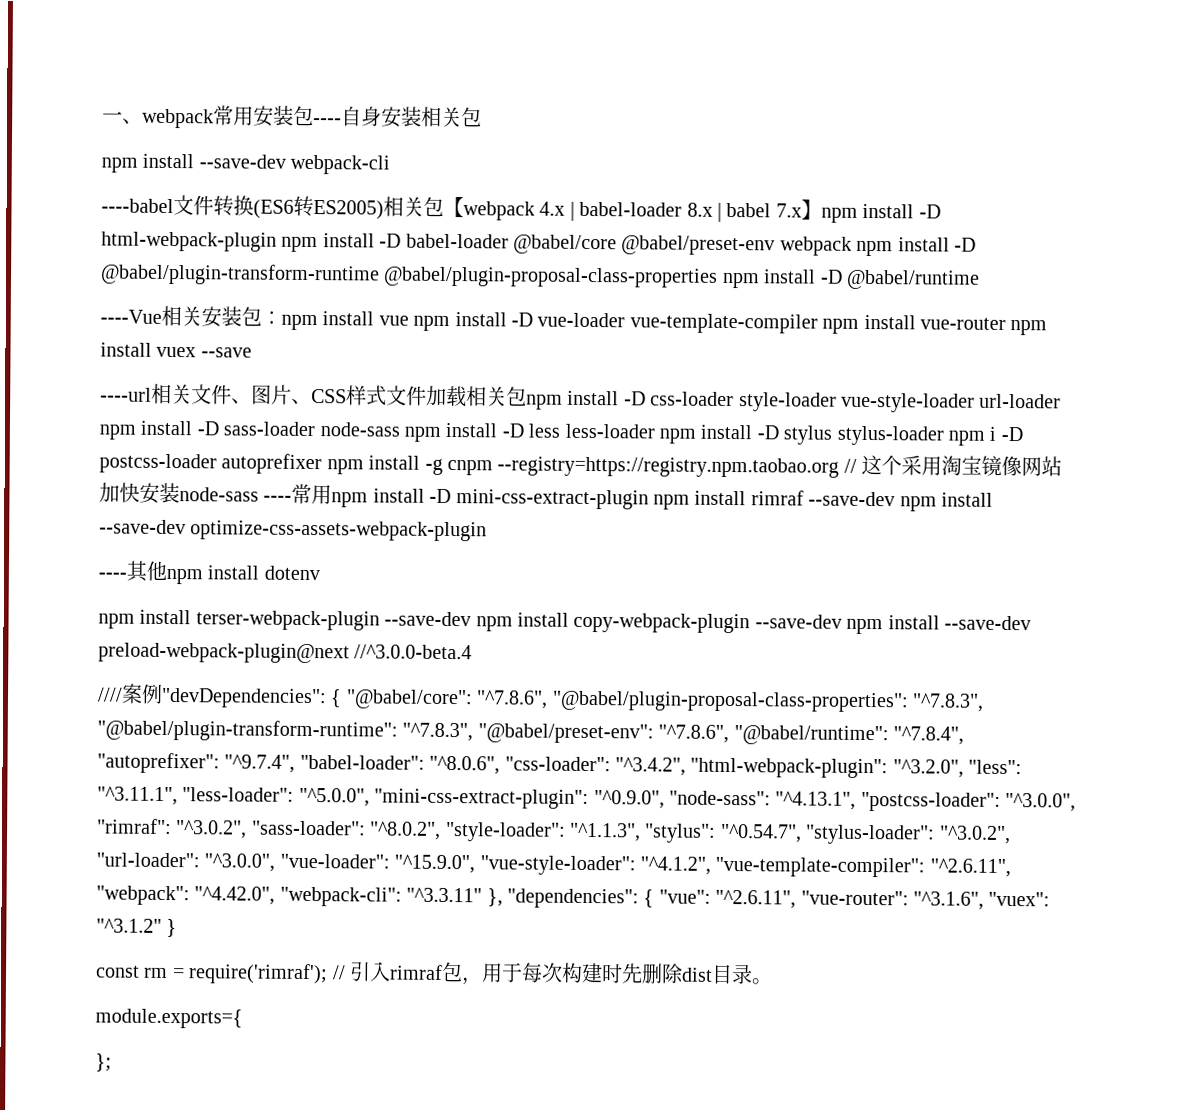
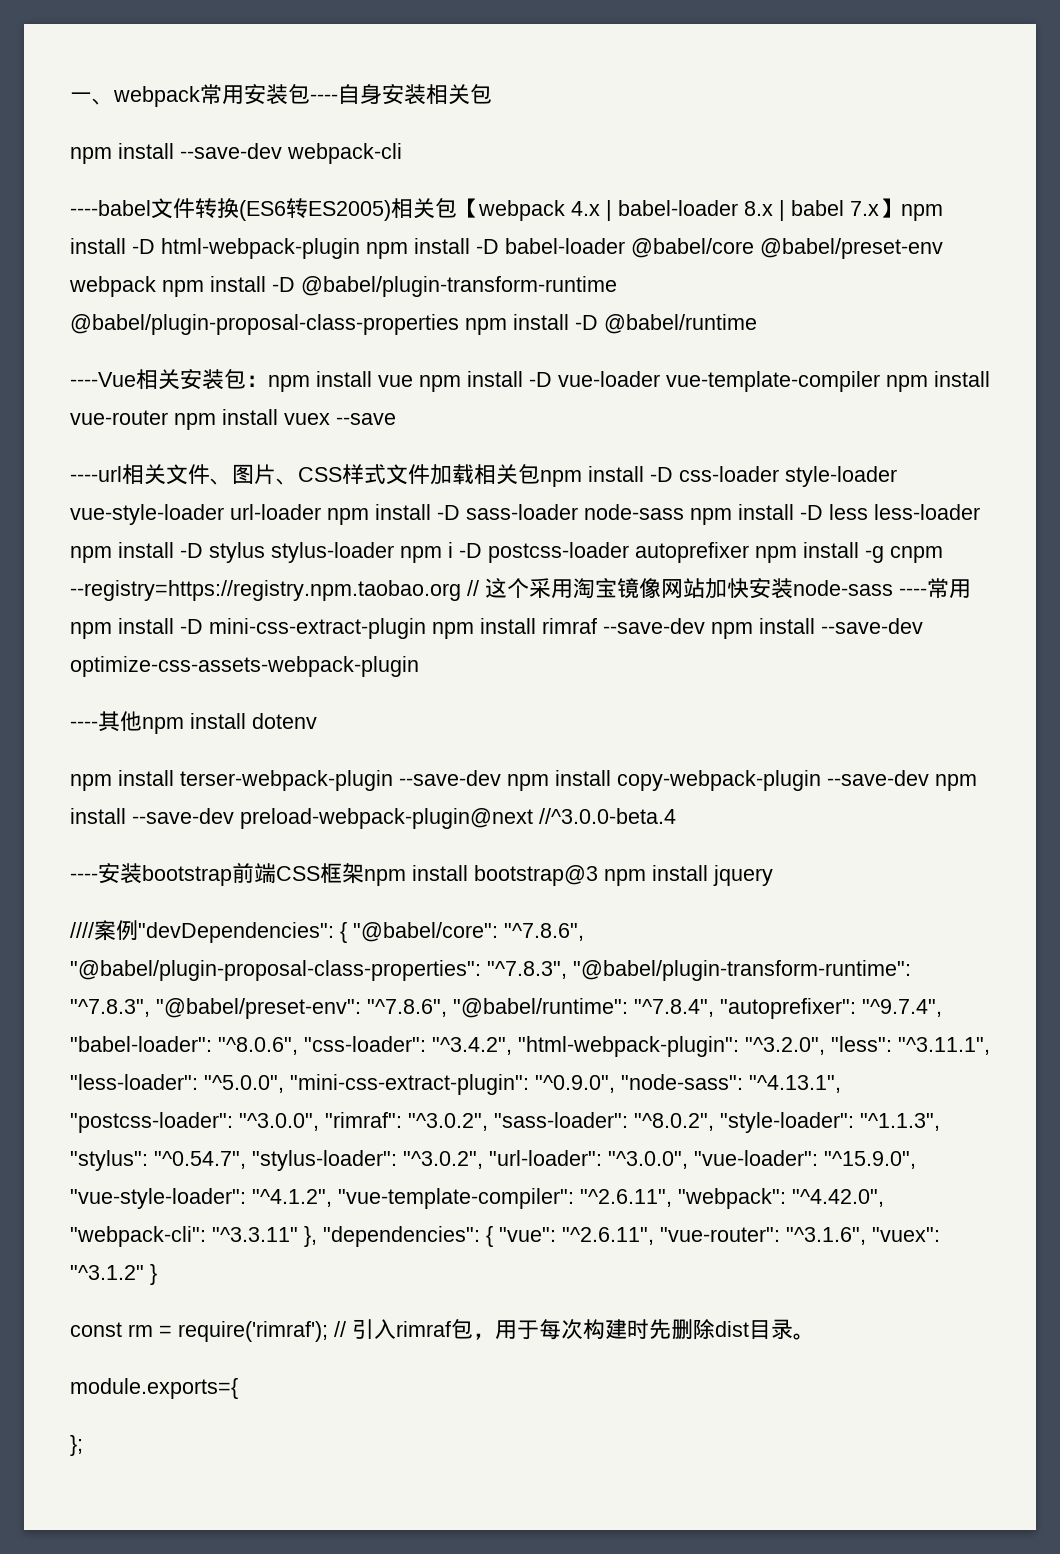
(473, 652) none -> [70,862,773,886] // ----安装bootstrap前端CSS框架npm install bootstrap@3 npm install jquery

